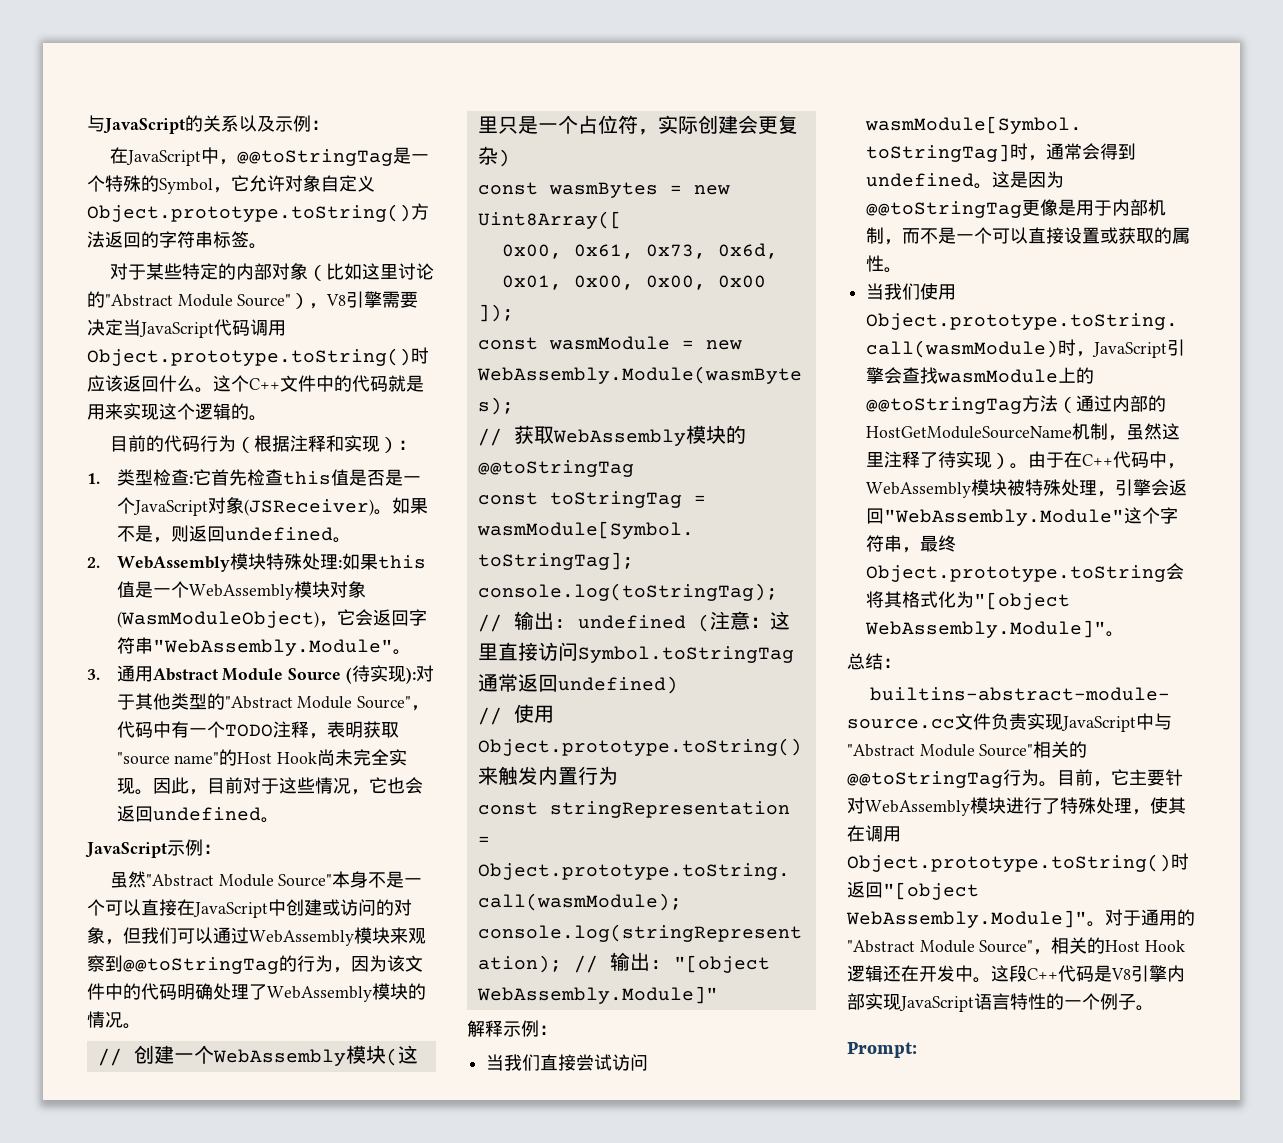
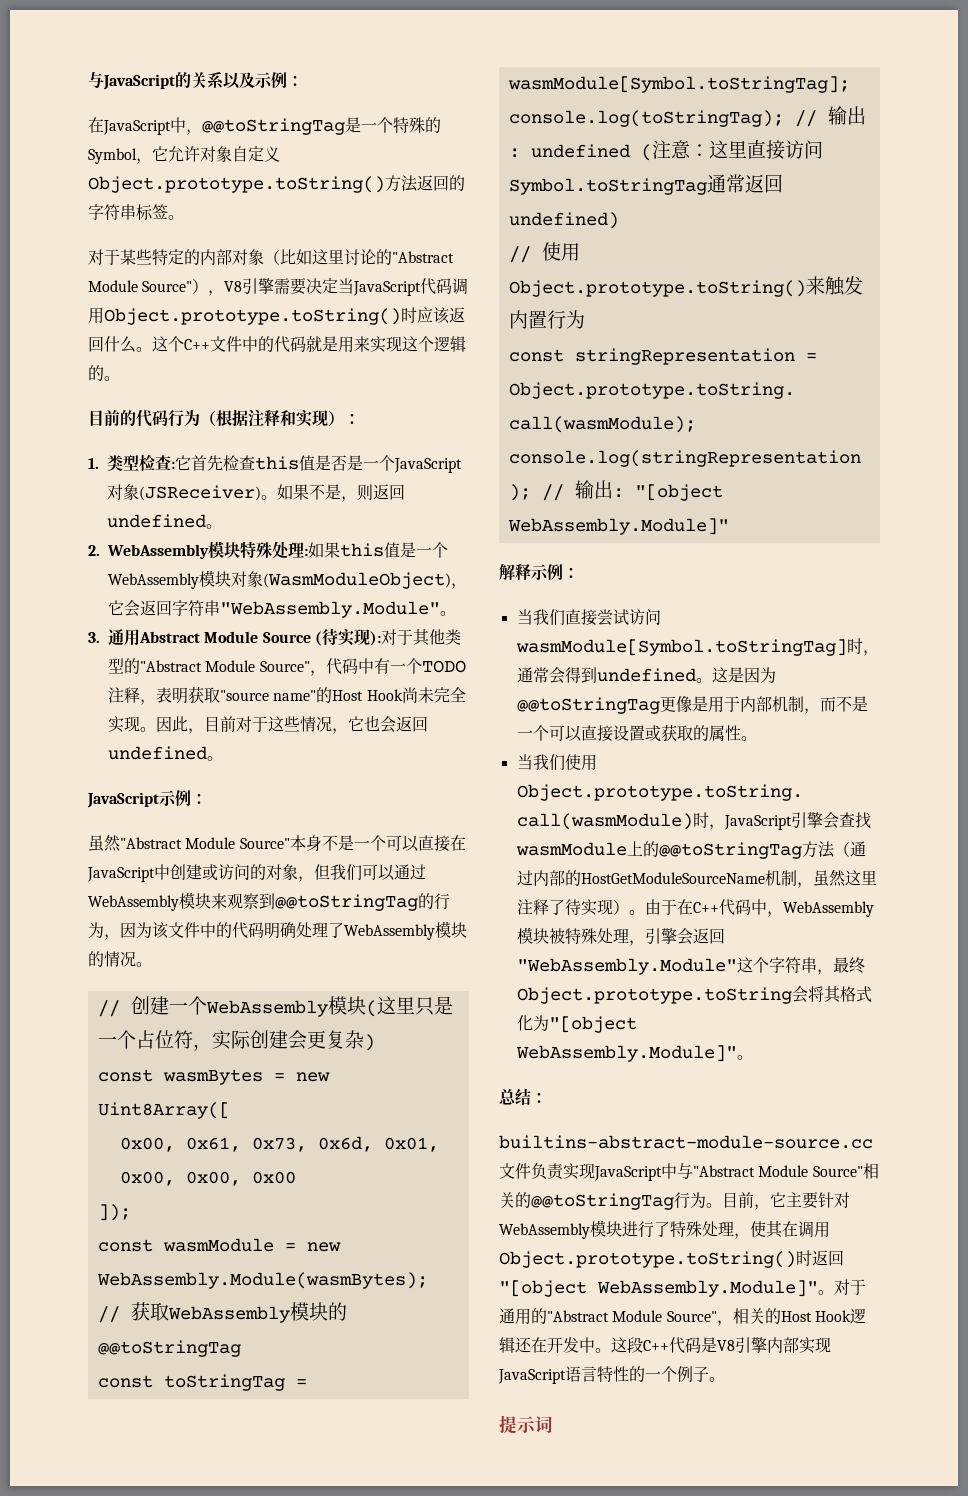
[847,1042,917,1058] Prompt: -> [499,1415,553,1434] 提示词

